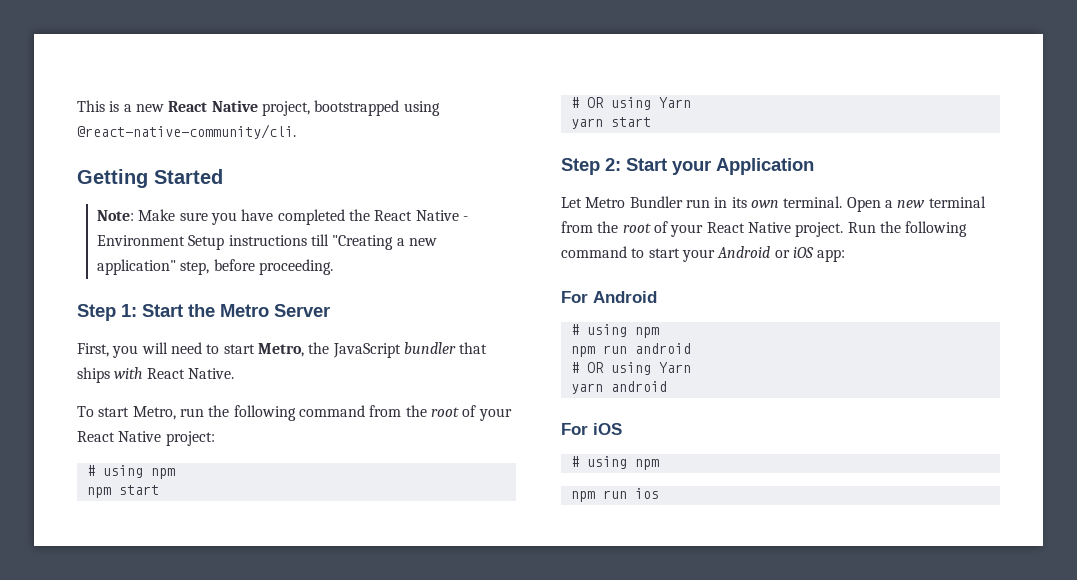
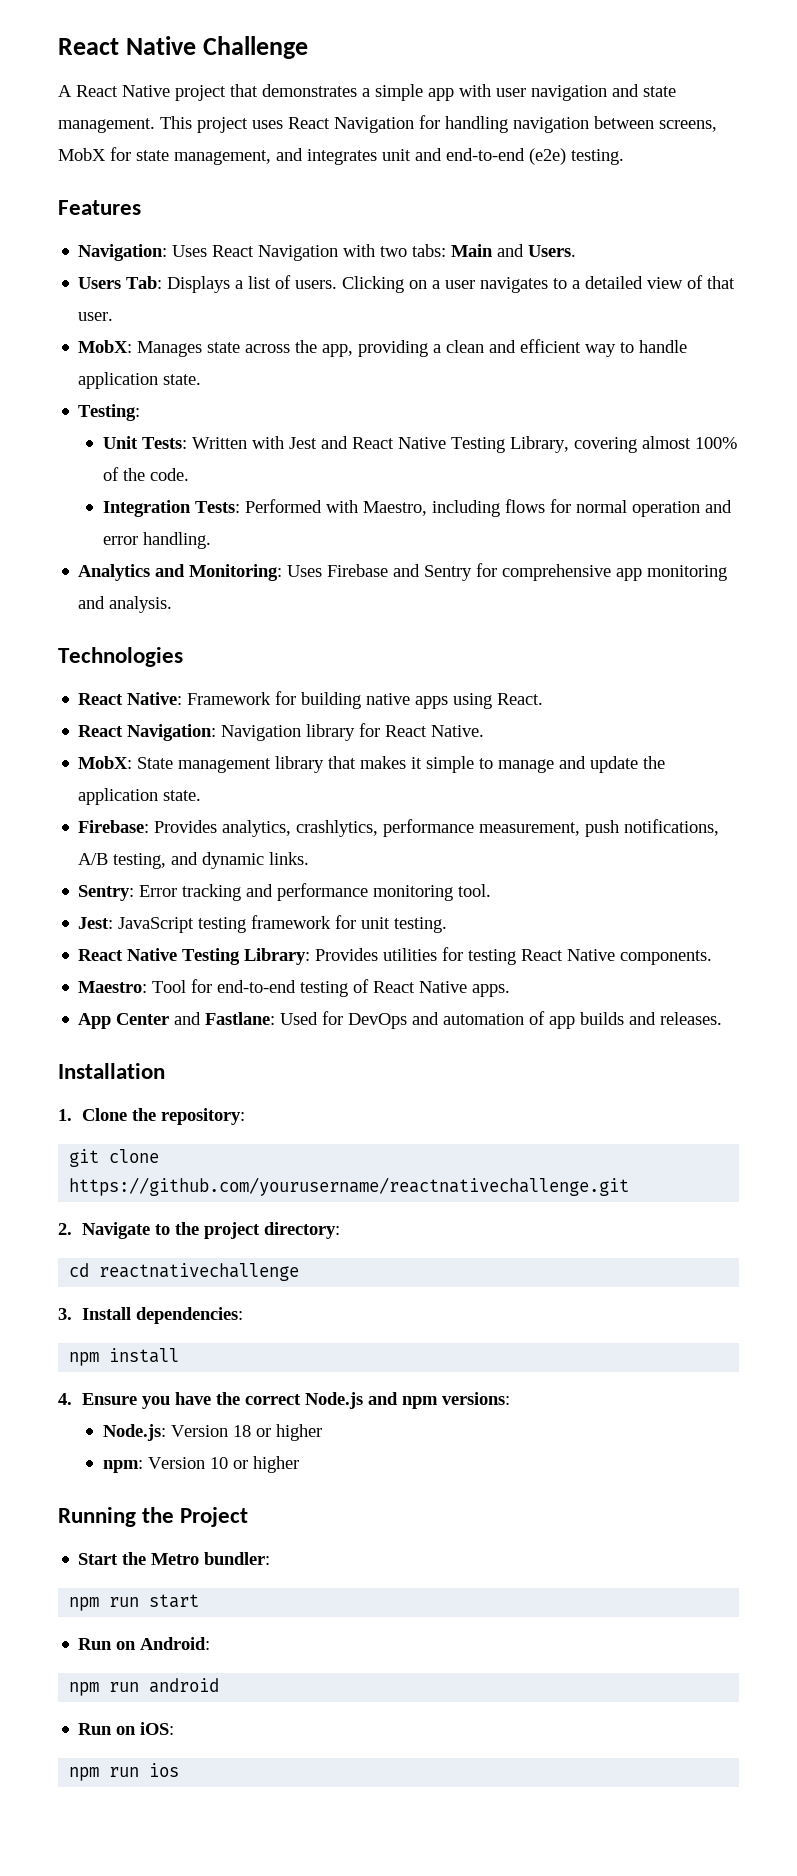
[77,100,440,116] [77,124,296,139] [77,169,223,188] [96,209,468,225] [96,234,437,250] [96,259,333,275] [77,304,330,321] [77,342,488,358] [77,367,234,383] [77,405,512,421] [77,431,215,446] [86,465,175,479] [86,485,159,498] [570,97,691,110] [570,117,651,129] [561,158,814,175] [561,196,986,212] [561,221,968,237] [561,246,846,262] [561,291,657,303] [570,324,659,338] [570,343,691,357] [570,362,691,375] [570,381,667,394] [561,423,622,435] [570,456,659,470] This is a new React Native project, bootstrapped using @react-native-community/cli. // Getting Started // Note: Make sure you have completed the React Native - Environment Setup instructions till "Creating a new application" step, before proceeding. // Step 1: Start the Metro Server // First, you will need to start Metro, the JavaScript bundler that ships with React Native. // To start Metro, run the following command from the root of your React Native project: // # using npm // npm start // # OR using Yarn // yarn start // Step 2: Start your Application // Let Metro Bundler run in its own terminal. Open a new terminal from the root of your React Native project. Run the following command to start your Android or iOS app: // For Android // # using npm // npm run android // # OR using Yarn // yarn android // For iOS // # using npm -> [58,36,309,59] [58,84,676,101] [58,115,717,133] [58,147,624,165] [58,200,141,215] [78,244,577,261] [78,275,736,293] [78,312,114,321] [78,339,688,357] [78,372,202,389] [78,404,141,421] [102,436,737,453] [102,467,189,481] [102,499,732,517] [102,532,211,549] [78,563,728,581] [78,596,173,613] [58,647,183,667] [78,691,544,709] [78,723,485,741] [78,756,666,773] [78,788,202,805] [78,819,720,837] [78,852,310,869] [78,883,492,901] [78,915,448,933] [78,947,713,965] [78,979,511,997] [78,1011,723,1029] [58,1063,165,1079] [58,1108,246,1125] [69,1149,160,1167] [69,1177,630,1196] [58,1222,341,1239] [69,1263,300,1281] [58,1307,244,1324] [69,1348,180,1366] [58,1392,511,1409] [102,1424,322,1441] [102,1456,299,1473] [58,1507,249,1527] [78,1552,271,1565] [69,1594,200,1611] [78,1637,211,1650] [69,1678,220,1696] [78,1722,175,1735] React Native Challenge // A React Native project that demonstrates a simple app with user navigation and state management. This project uses React Navigation for handling navigation between screens, MobX for state management, and integrates unit and end-to-end (e2e) testing. // Features // Navigation: Uses React Navigation with two tabs: Main and Users. // Users Tab: Displays a list of users. Clicking on a user navigates to a detailed view of that user. // MobX: Manages state across the app, providing a clean and efficient way to handle application state. // Testing: // Unit Tests: Written with Jest and React Native Testing Library, covering almost 100% of the code. // Integration Tests: Performed with Maestro, including flows for normal operation and error handling. // Analytics and Monitoring: Uses Firebase and Sentry for comprehensive app monitoring and analysis. // Technologies // React Native: Framework for building native apps using React. // React Navigation: Navigation library for React Native. // MobX: State management library that makes it simple to manage and update the application state. // Firebase: Provides analytics, crashlytics, performance measurement, push notifications, A/B testing, and dynamic links. // Sentry: Error tracking and performance monitoring tool. // Jest: JavaScript testing framework for unit testing. // React Native Testing Library: Provides utilities for testing React Native components. // Maestro: Tool for end-to-end testing of React Native apps. // App Center and Fastlane: Used for DevOps and automation of app builds and releases. // Installation // 1. Clone the repository: // git clone https://github.com/yourusername/reactnativechallenge.git // 2. Navigate to the project directory: // cd reactnativechallenge // 3. Install dependencies: // npm install // 4. Ensure you have the correct Node.js and npm versions: // Node.js: Version 18 or higher // npm: Version 10 or higher // Running the Project // Start the Metro bundler: // npm run start // Run on Android: // npm run android // Run on iOS:

